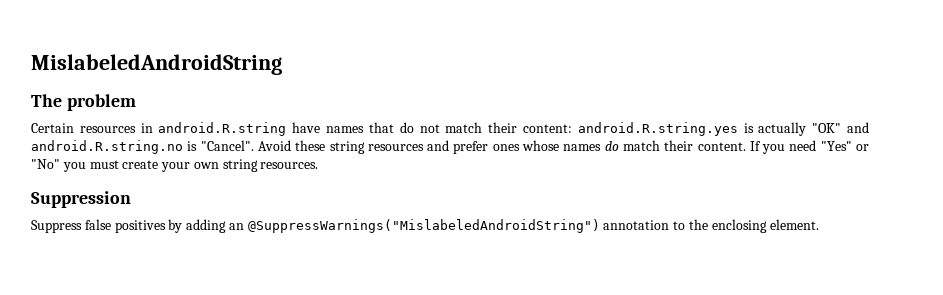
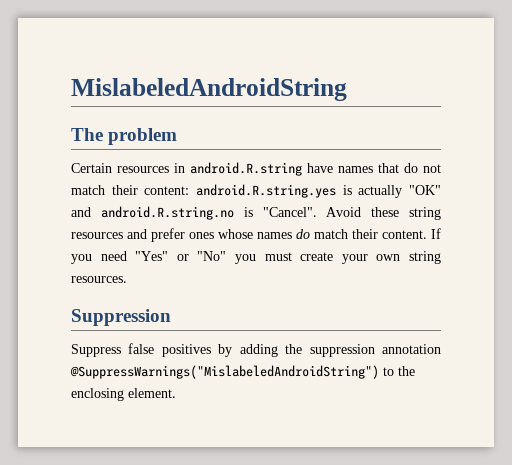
[228,219,670,233] an @SuppressWarnings("MislabeledAndroidString") annotation -> [285,344,441,357] [70,365,379,379] the suppression annotation @SuppressWarnings("MislabeledAndroidString")

